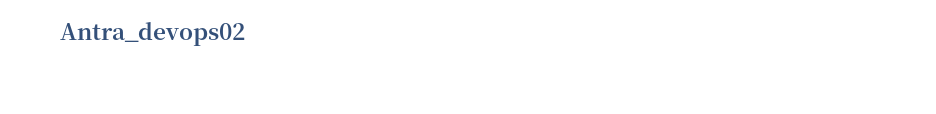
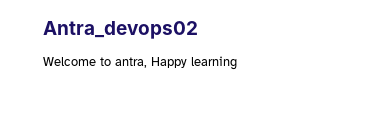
(245, 34) none -> [43,56,237,70] // Welcome to antra, Happy learning

